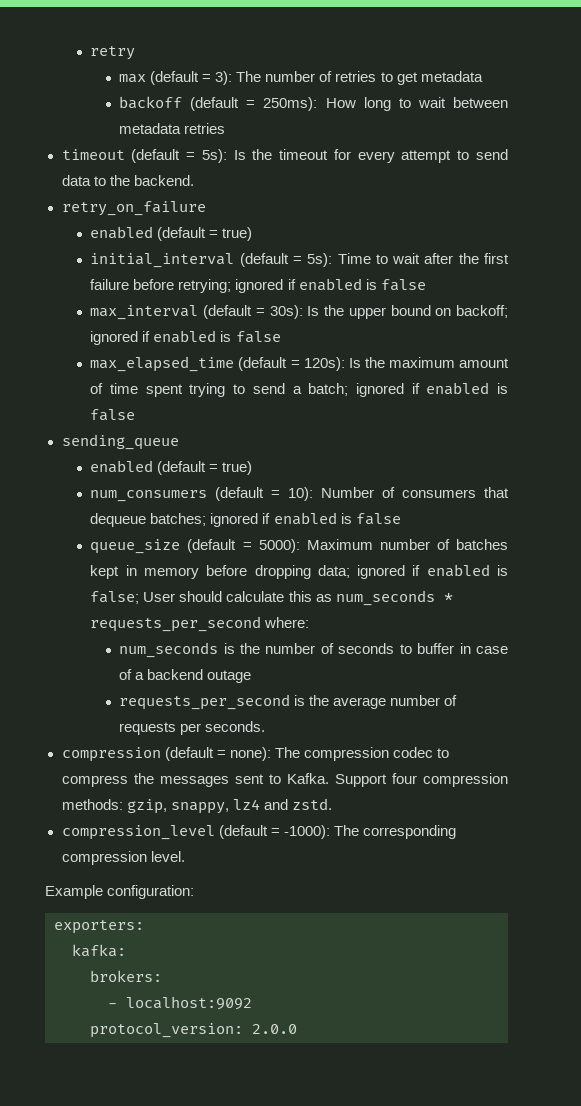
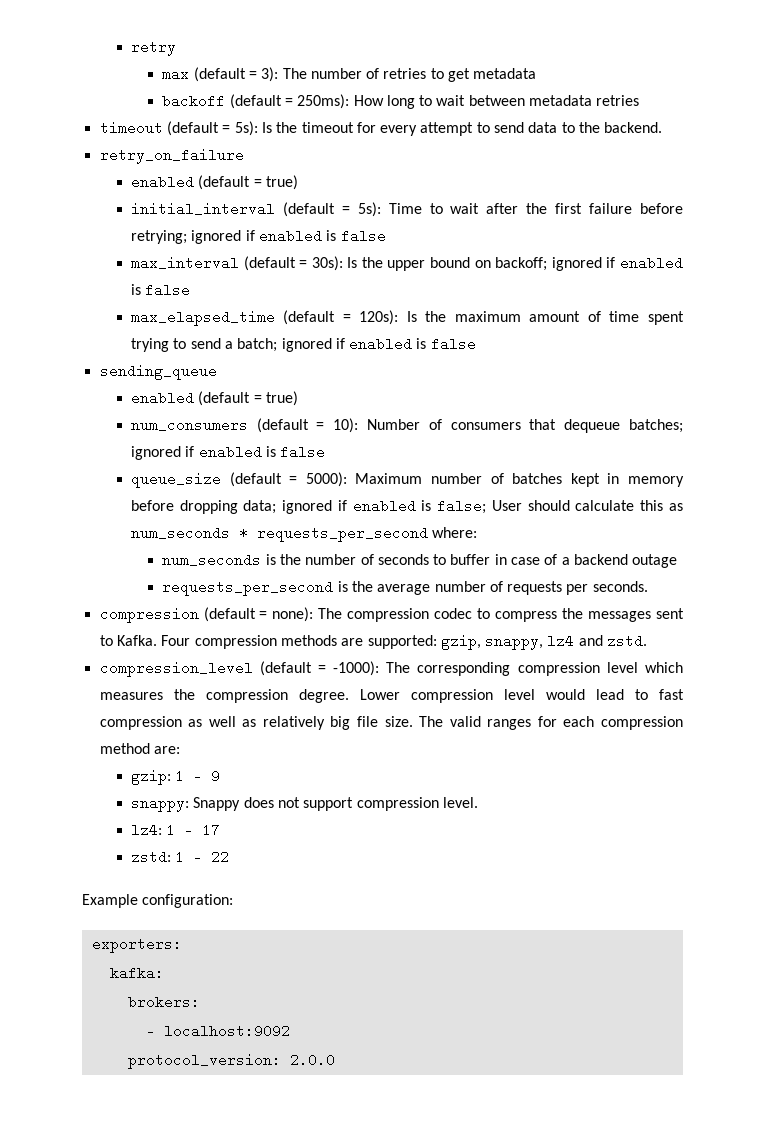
[334,773,508,787] [61,799,123,810] Support four compression methods: -> [161,635,437,649] Four compression methods are supported:
[150,851,185,862] level. -> [606,662,683,673] [99,689,684,703] [99,716,684,730] [99,743,180,754] [130,769,221,785] [130,796,478,812] [130,823,221,837] [130,850,230,864] level which measures the compression degree. Lower compression level would lead to fast compression as well as relatively big file size. The valid ranges for each compression method are: // gzip: 1 - 9 // snappy: Snappy does not support compression level. // lz4: 1 - 17 // zstd: 1 - 22

